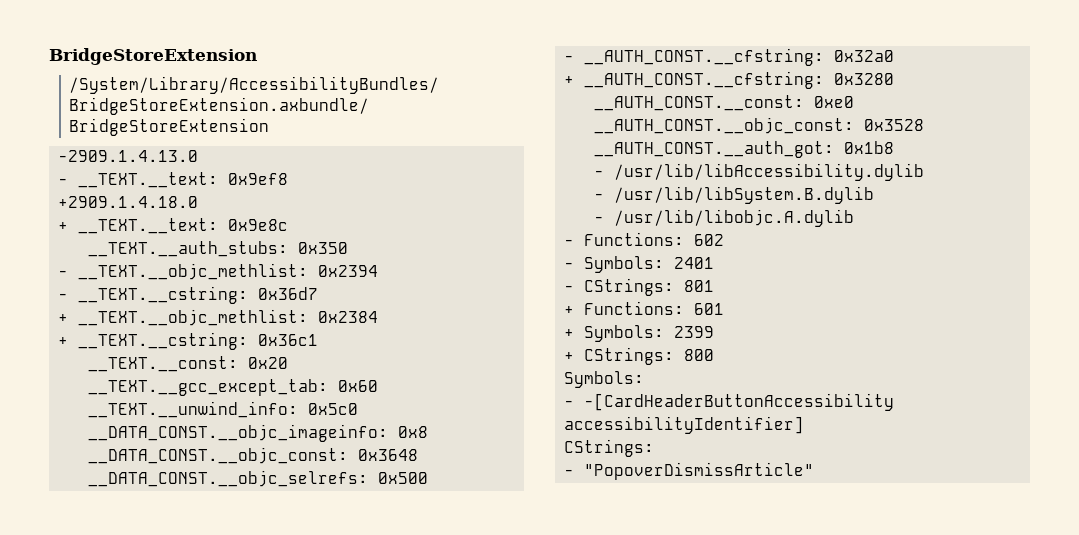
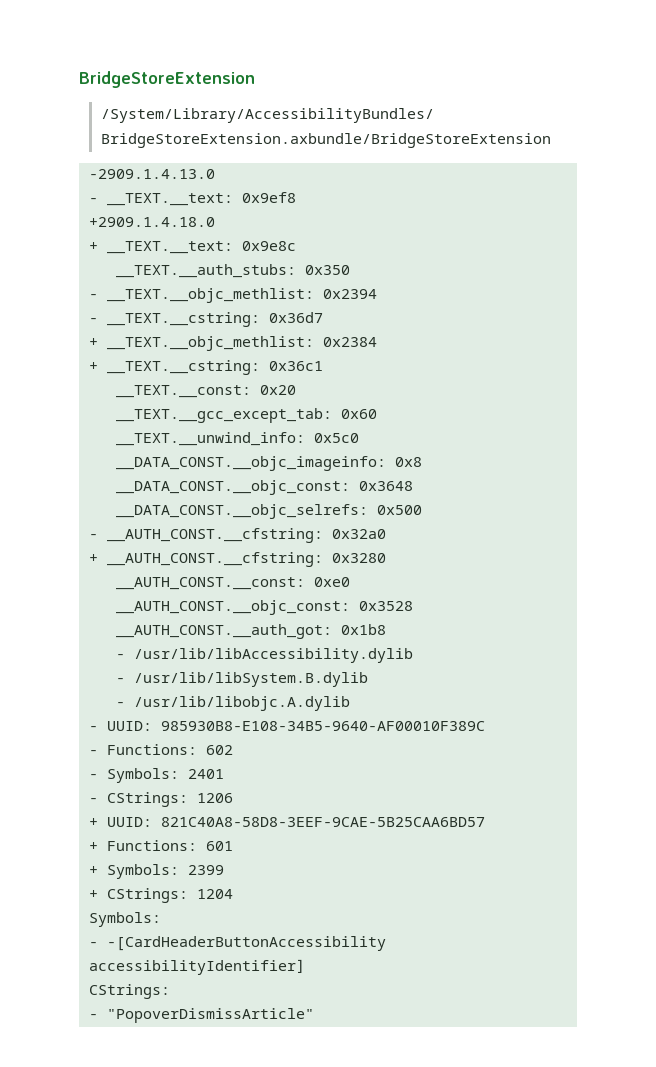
(854, 218) none -> [88,721,485,731] // - UUID: 985930B8-E108-34B5-9640-AF00010F389C
[684,280,714,292] 801 -> [196,793,233,803] [88,817,485,827] 1206 // + UUID: 821C40A8-58D8-3EEF-9CAE-5B25CAA6BD57
[684,349,714,361] 800 -> [196,889,233,899] 1204

